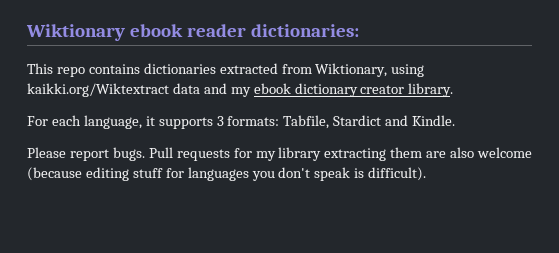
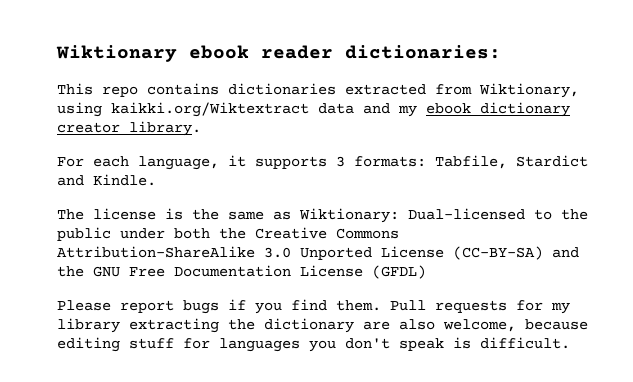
[27,147,145,161] Please report bugs. -> [57,208,588,223] [57,227,399,241] [57,246,579,260] [57,265,426,279] [57,299,381,314] The license is the same as Wiktionary: Dual-licensed to the public under both the Creative Commons Attribution-ShareAlike 3.0 Unported License (CC-BY-SA) and the GNU Free Documentation License (GFDL) // Please report bugs if you find them.
[390,147,532,158] [27,167,82,181] them are also welcome (because -> [228,318,588,333] the dictionary are also welcome, because
[368,167,427,181] difficult). -> [480,337,570,349] difficult.

